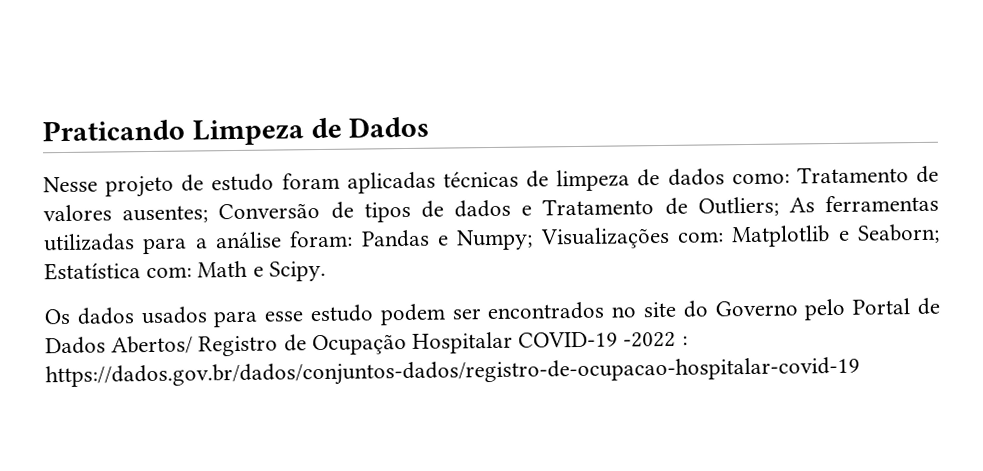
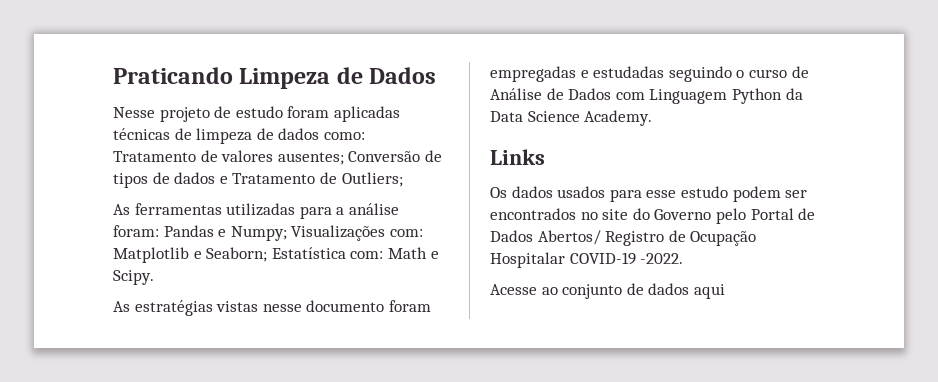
(779, 206) none -> (403, 179) //
(326, 271) none -> [113,300,431,316] [490,66,809,82] [490,88,803,104] [490,110,653,126] [490,149,545,165] // As estratégias vistas nesse documento foram empregadas e estudadas seguindo o curso de Análise de Dados com Linguagem Python da Data Science Academy. // Links
[623,331,688,348] [45,356,860,389] -2022 : https://dados.gov.br/dados/conjuntos-dados/registro-de-ocupacao-hospitalar-covid-19 -> [640,253,684,264] [490,283,725,299] -2022. // Acesse ao conjunto de dados aqui

